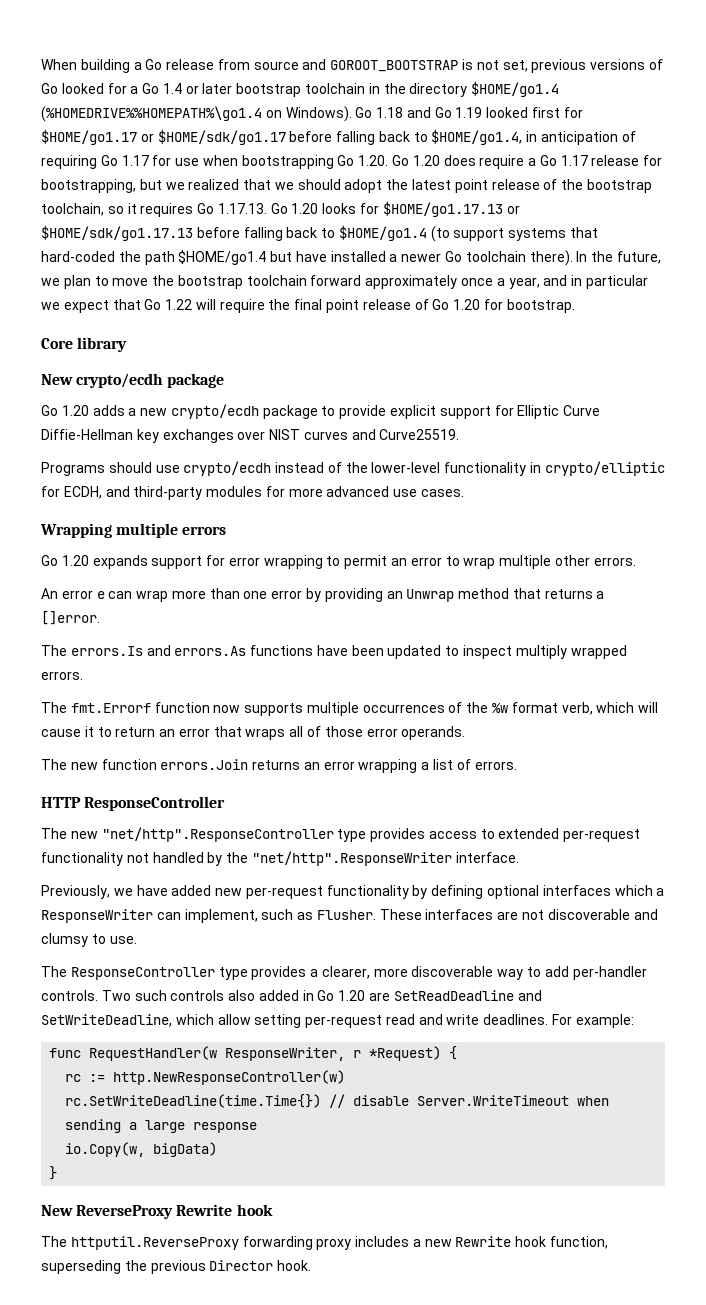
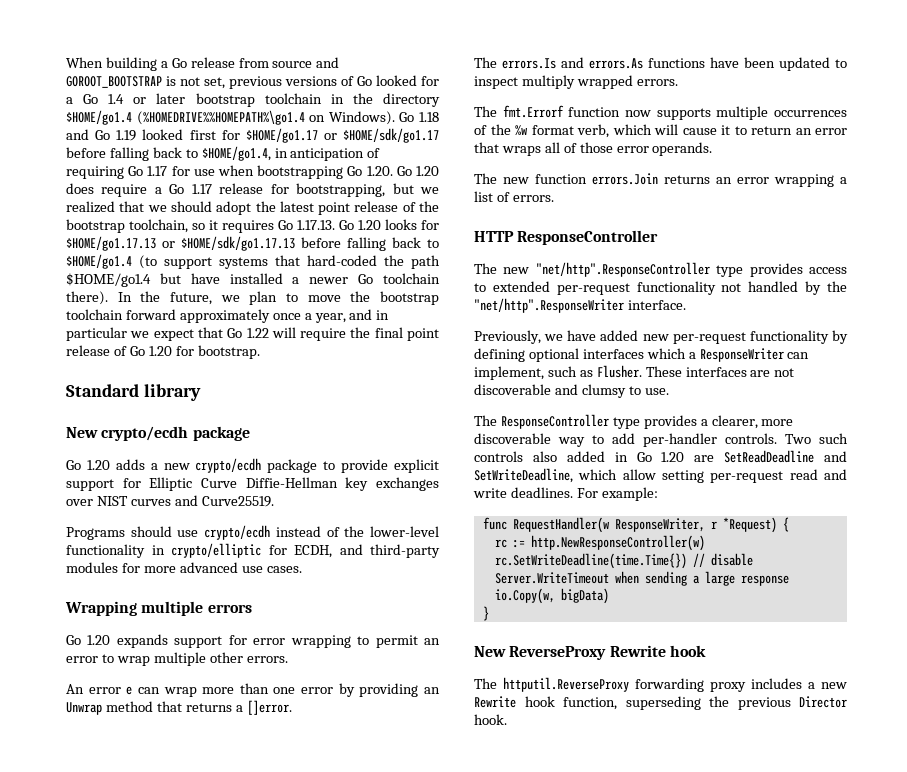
[41,338,73,349] Core -> [66,384,139,397] Standard

